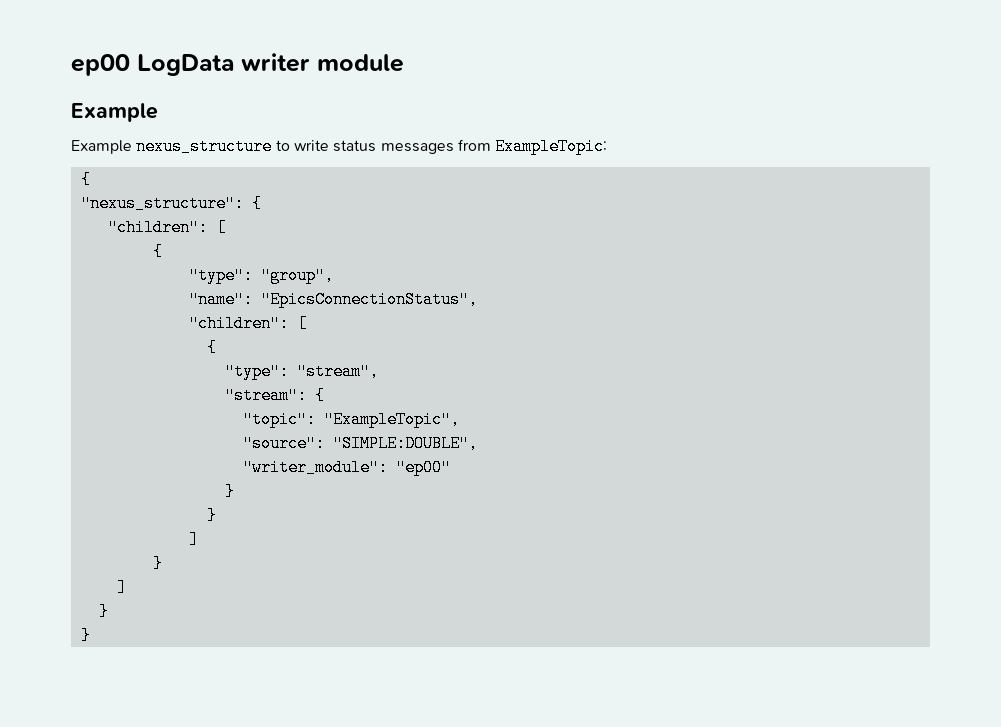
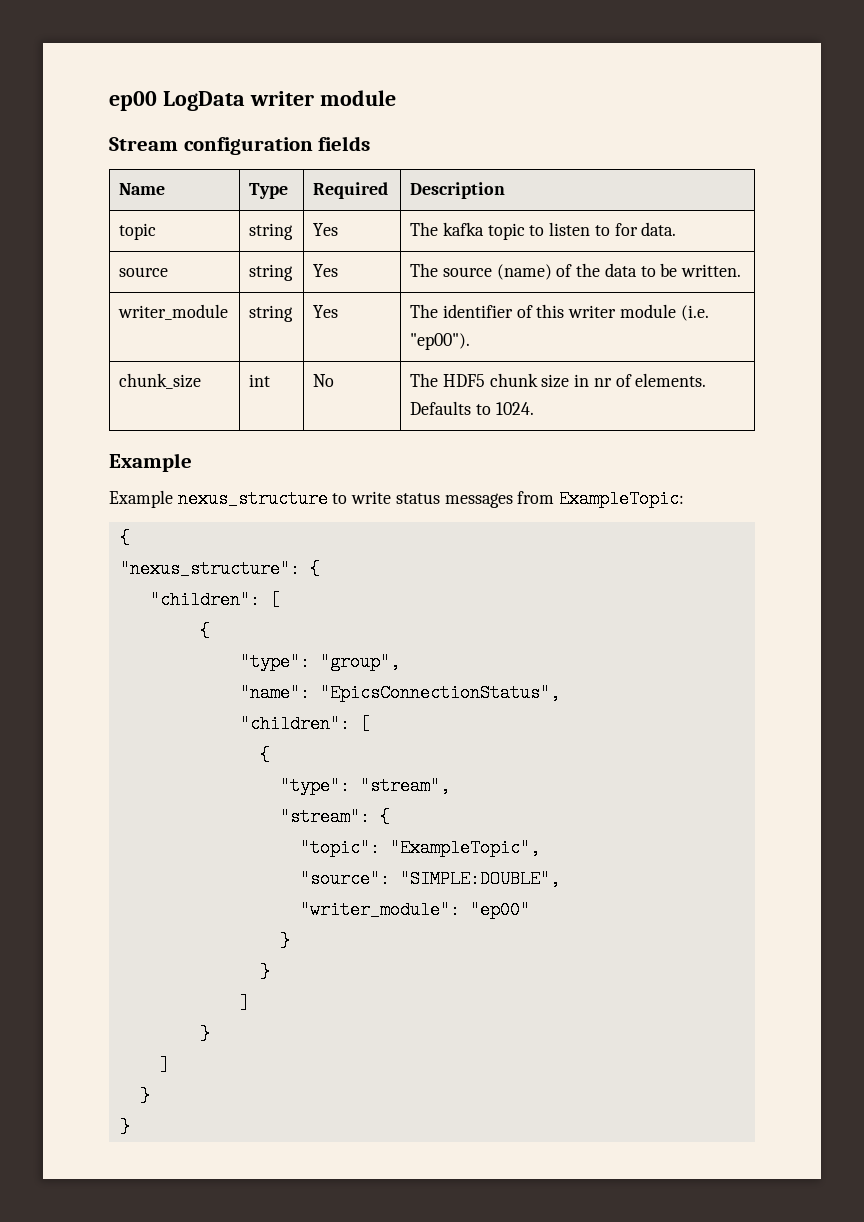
(404, 63) none -> [109,136,371,155] [119,183,166,195] [249,183,289,199] [313,182,389,199] [410,182,506,199] [119,223,157,240] [249,223,294,240] [313,223,339,236] [410,222,677,240] [119,267,169,277] [249,264,294,281] [313,264,339,277] [410,263,742,280] [118,304,229,320] [249,305,294,322] [313,305,339,318] [410,304,709,321] [410,333,471,350] [119,373,202,389] [249,374,271,387] [313,374,335,387] [410,373,707,388] [410,401,534,415] // Stream configuration fields // Name | Type | Required | Description // topic | string | Yes | The kafka topic to listen to for data. // source | string | Yes | The source (name) of the data to be written. // writer_module | string | Yes | The identifier of this writer module (i.e. "ep00"). // chunk_size | int | No | The HDF5 chunk size in nr of elements. Defaults to 1024.

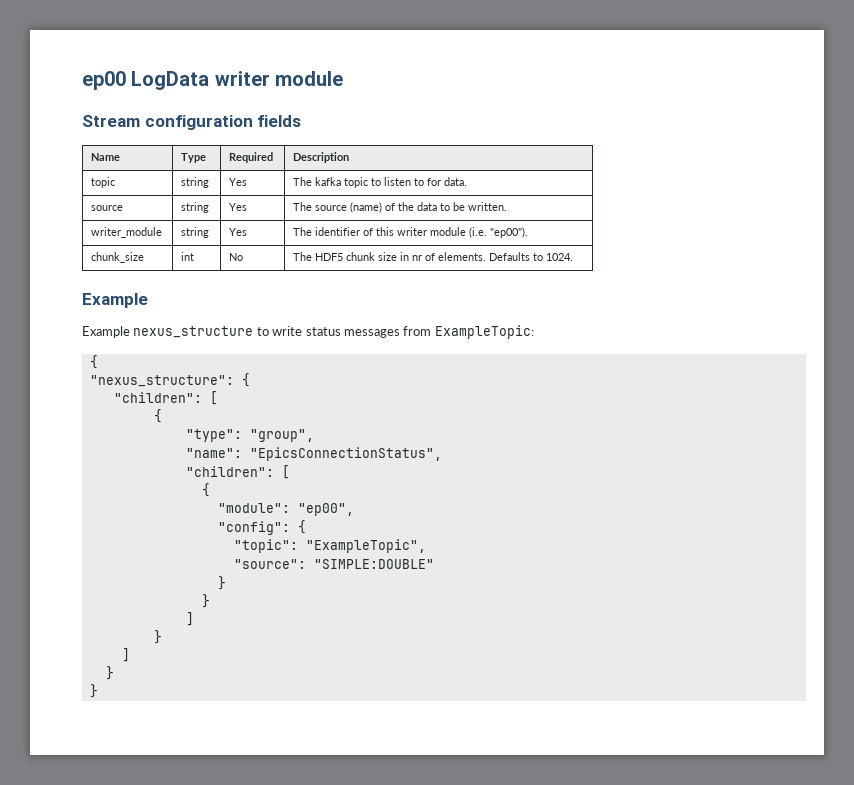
[279,777,450,795] [279,808,370,826] "type": "stream", // "stream": -> [217,503,354,516] [217,521,290,535] "module": "ep00", // "config":
[399,870,560,888] [299,901,530,919] "SIMPLE:DOUBLE", // "writer_module": "ep00" -> [313,559,434,569] "SIMPLE:DOUBLE"

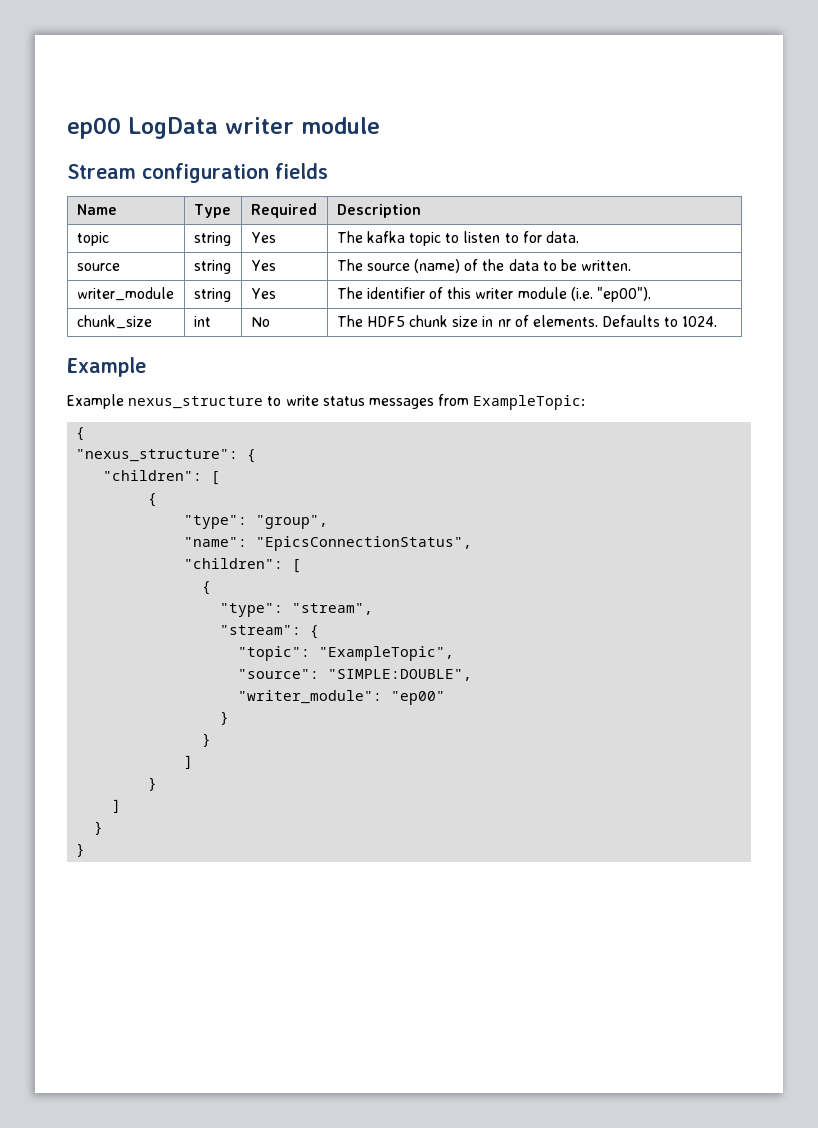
[217,503,354,516] [217,521,290,535] "module": "ep00", // "config": -> [220,603,374,617] [220,625,302,635] "type": "stream", // "stream":
[313,559,434,569] "SIMPLE:DOUBLE" -> [328,669,473,681] [238,690,446,705] "SIMPLE:DOUBLE", // "writer_module": "ep00"

